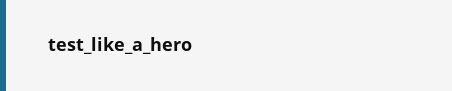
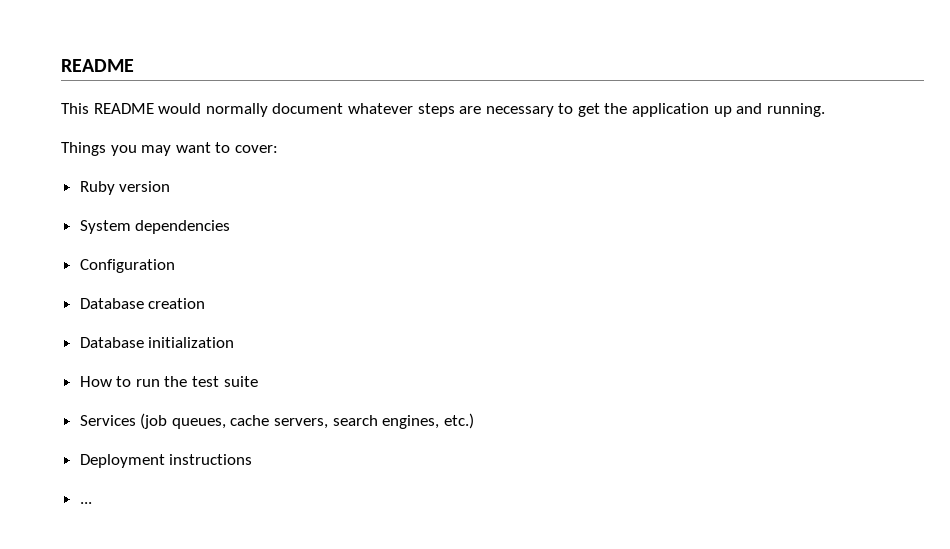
[48,37,192,54] test_like_a_hero -> [61,59,134,72] [61,103,825,117] [61,142,278,156] [79,181,171,195] [79,220,231,234] [79,259,175,273] [79,298,206,309] [79,337,235,348] [79,376,258,387] [79,413,474,429] [79,454,253,468] [79,502,92,504] README // This README would normally document whatever steps are necessary to get the application up and running. // Things you may want to cover: // Ruby version // System dependencies // Configuration // Database creation // Database initialization // How to run the test suite // Services (job queues, cache servers, search engines, etc.) // Deployment instructions // ...

